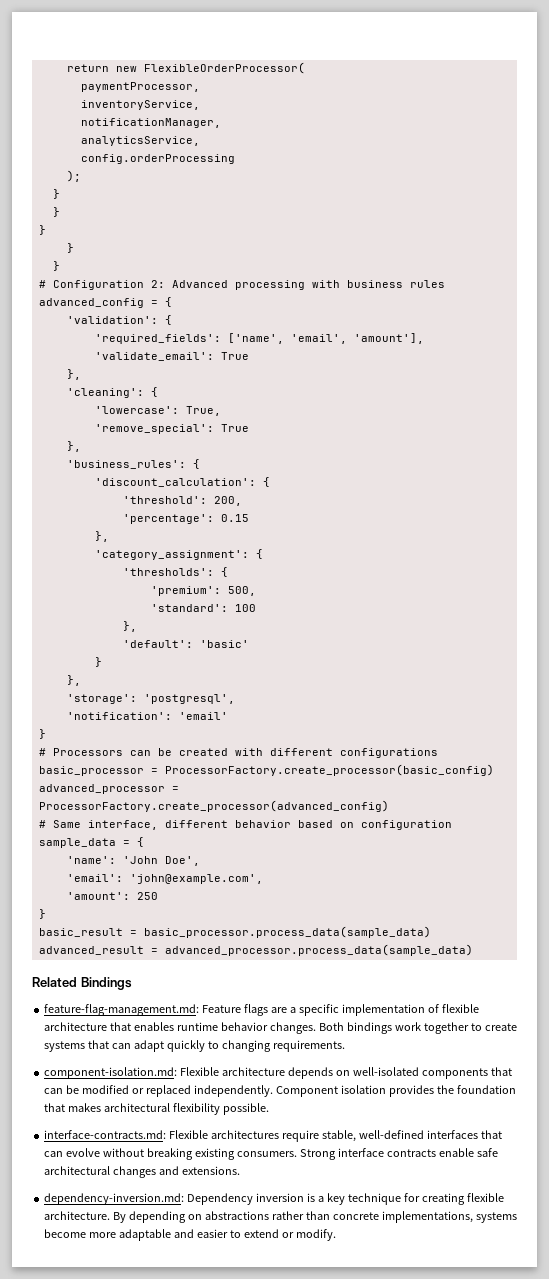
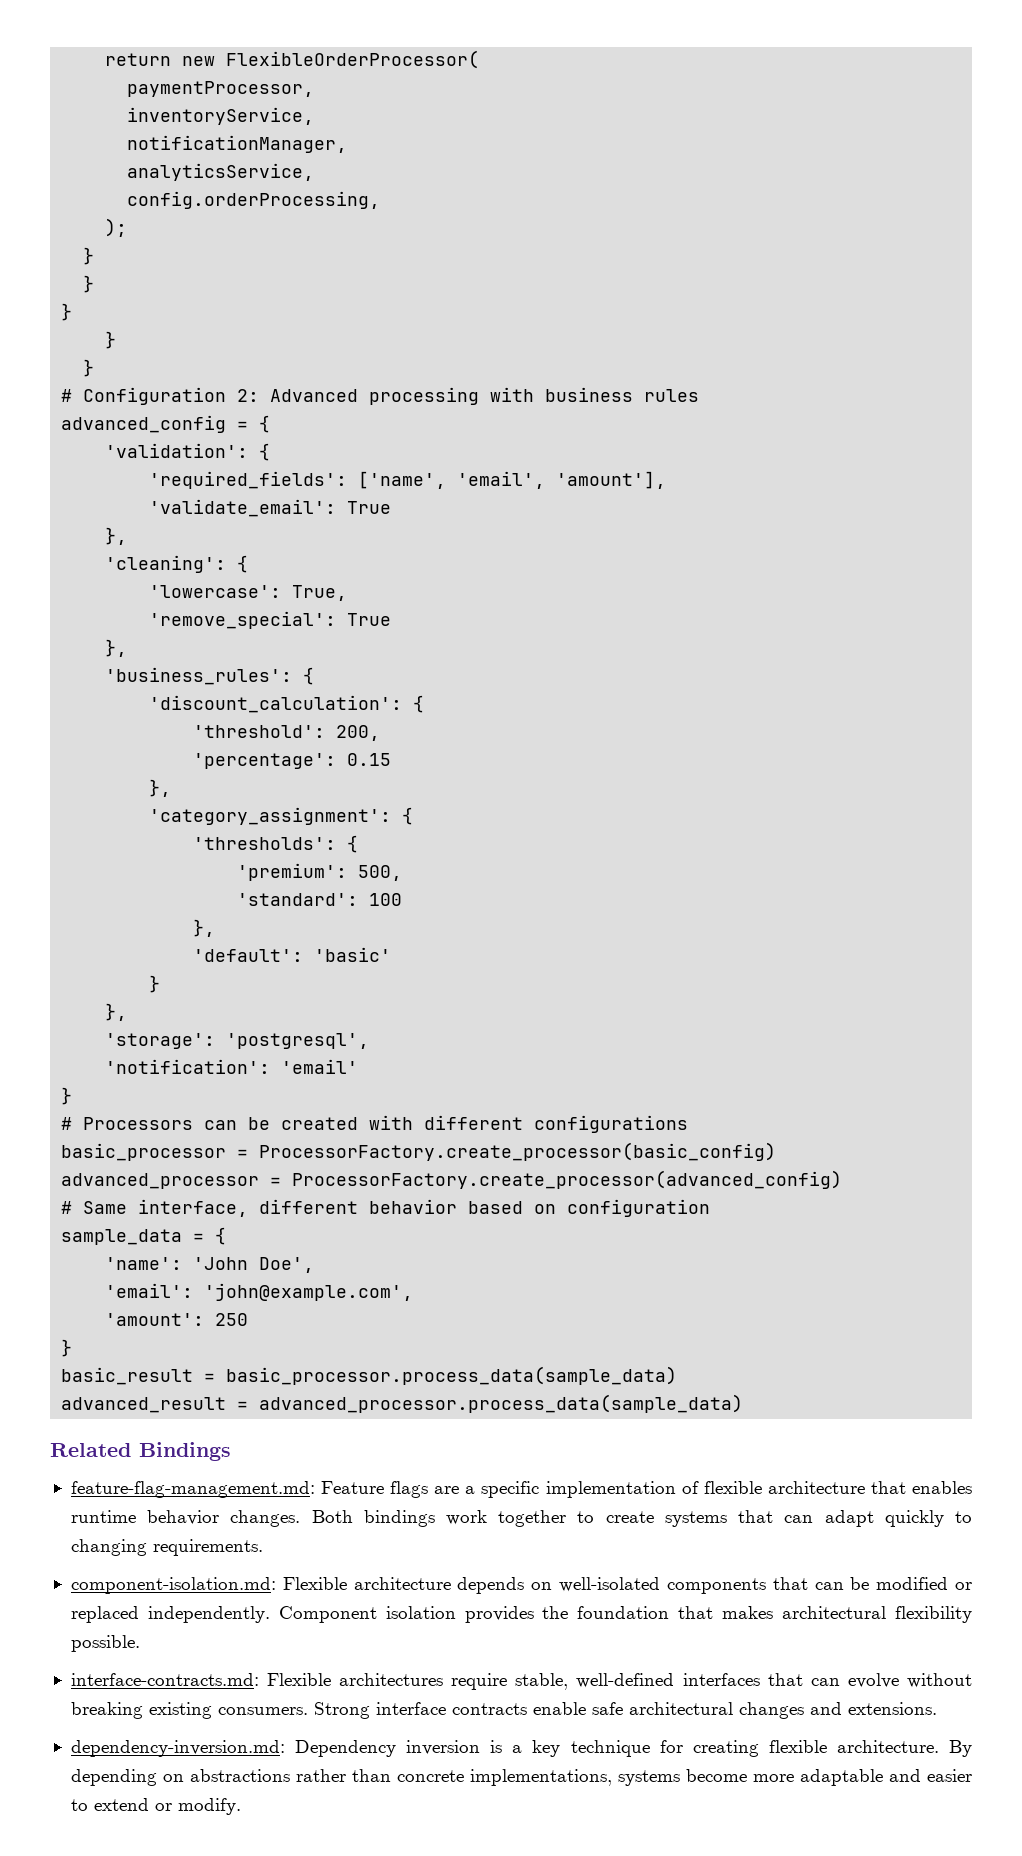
[80,154,235,164] config.orderProcessing -> [127,191,381,209] config.orderProcessing,

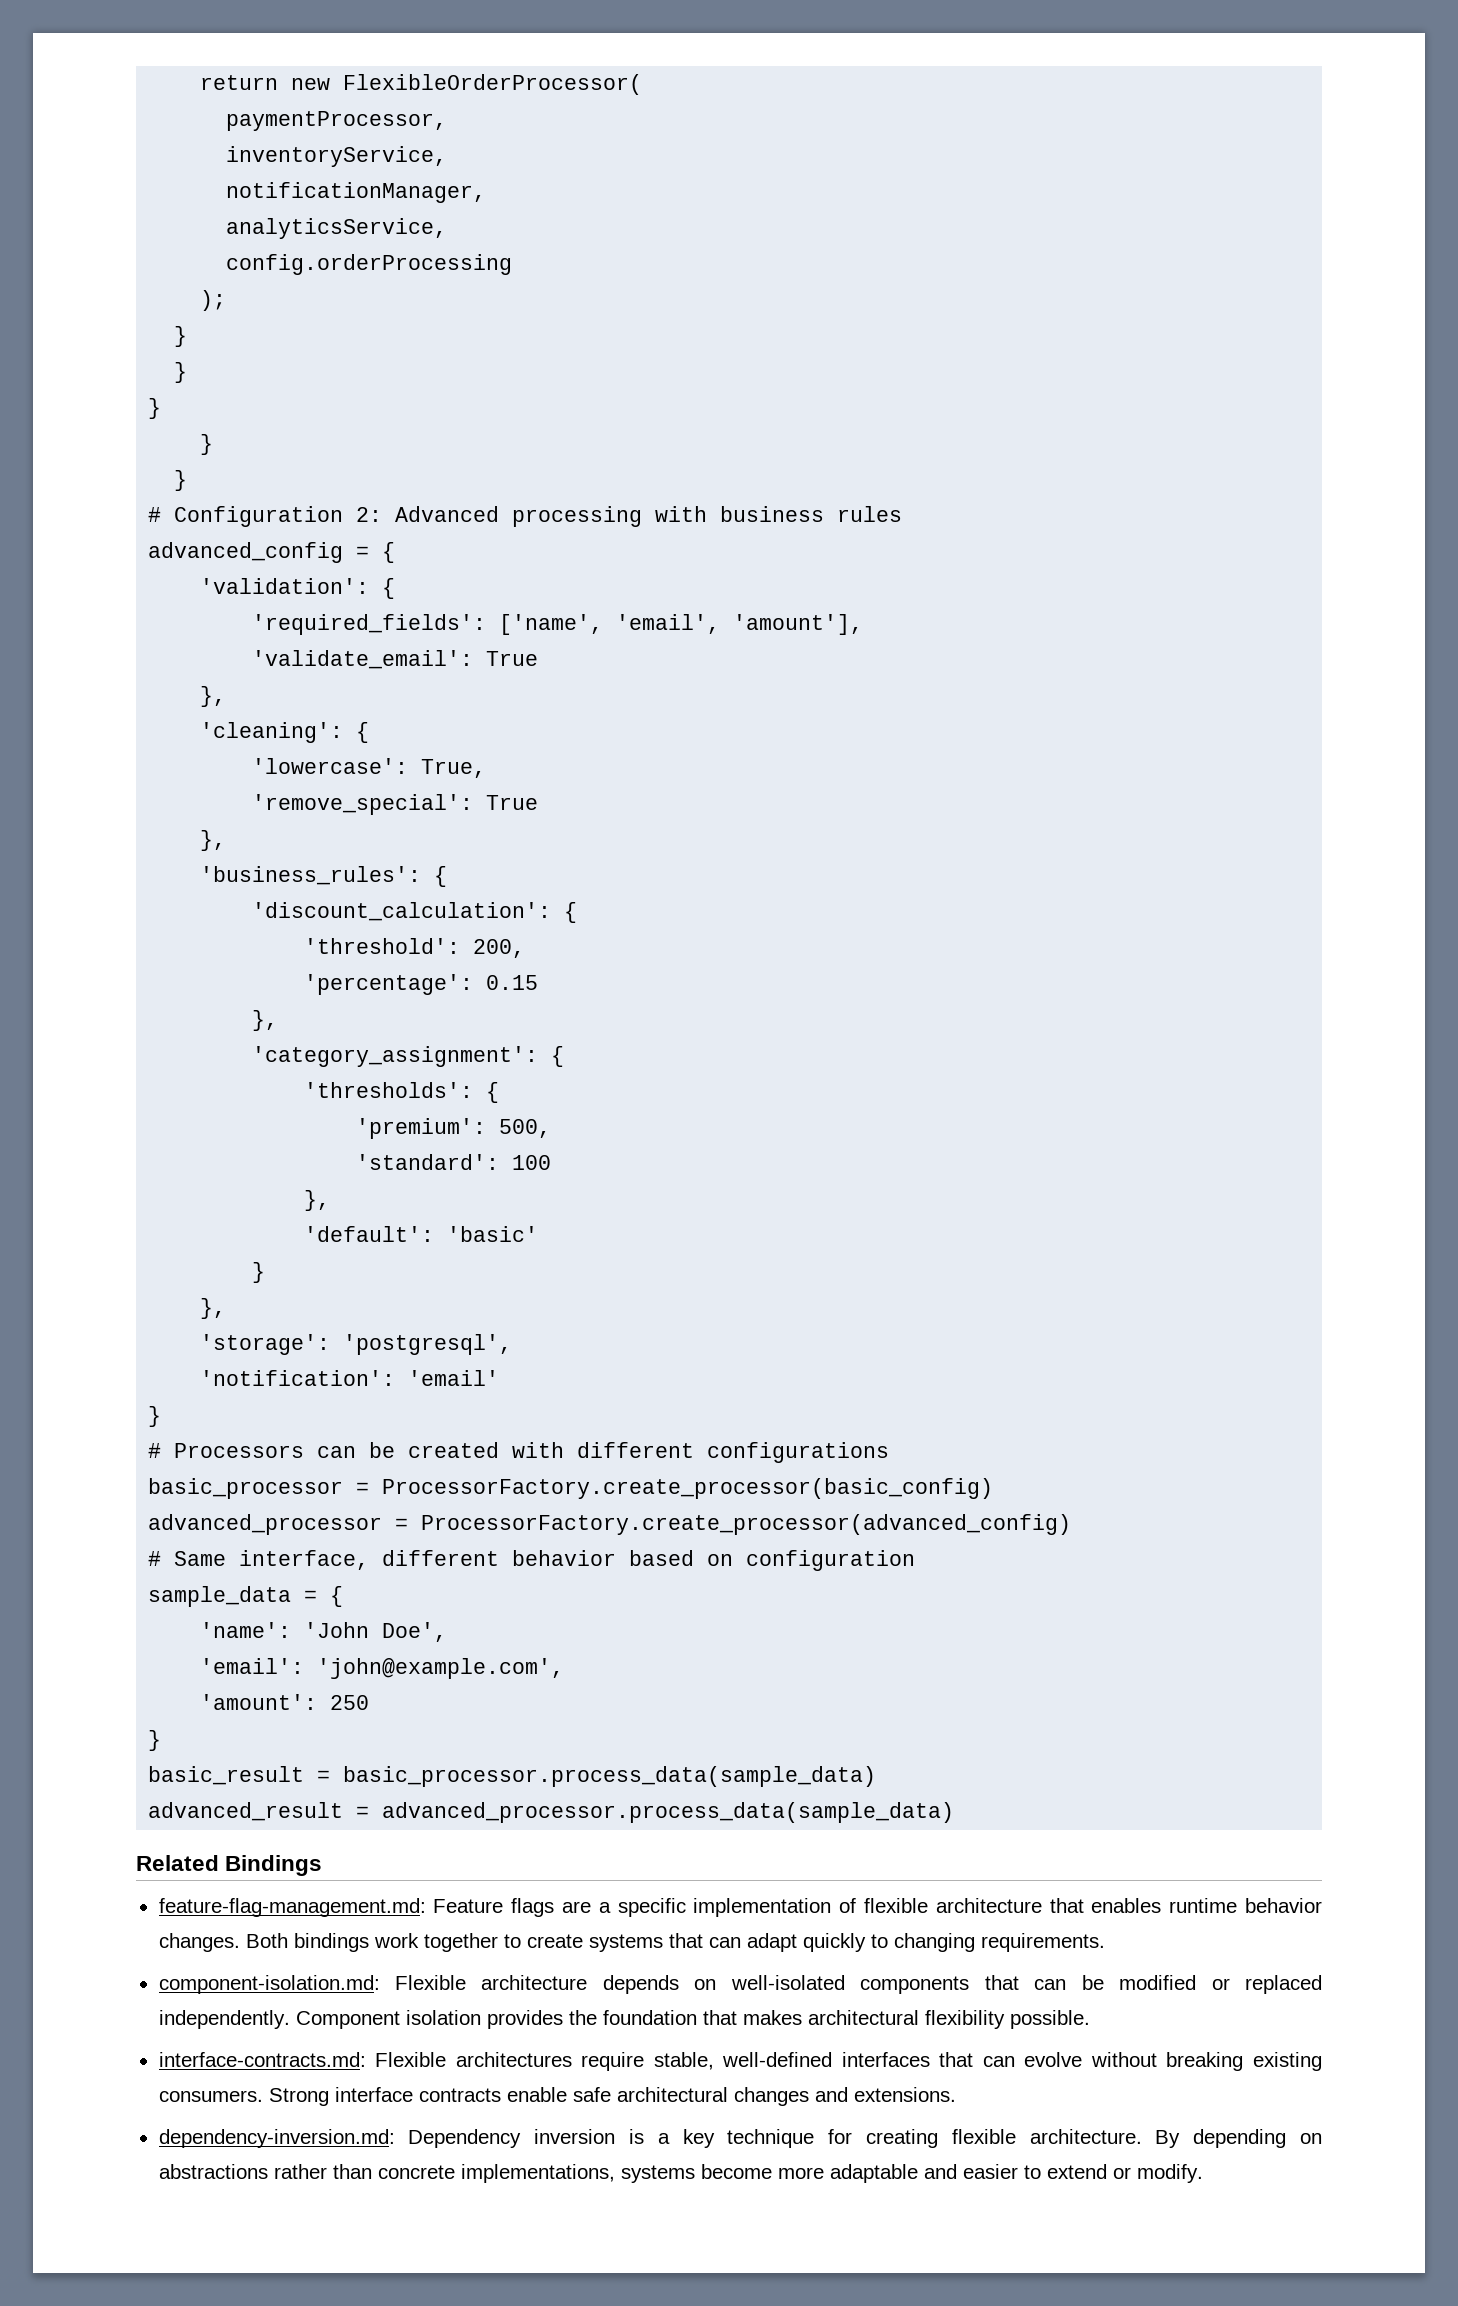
[127,191,381,209] config.orderProcessing, -> [226,254,513,275] config.orderProcessing

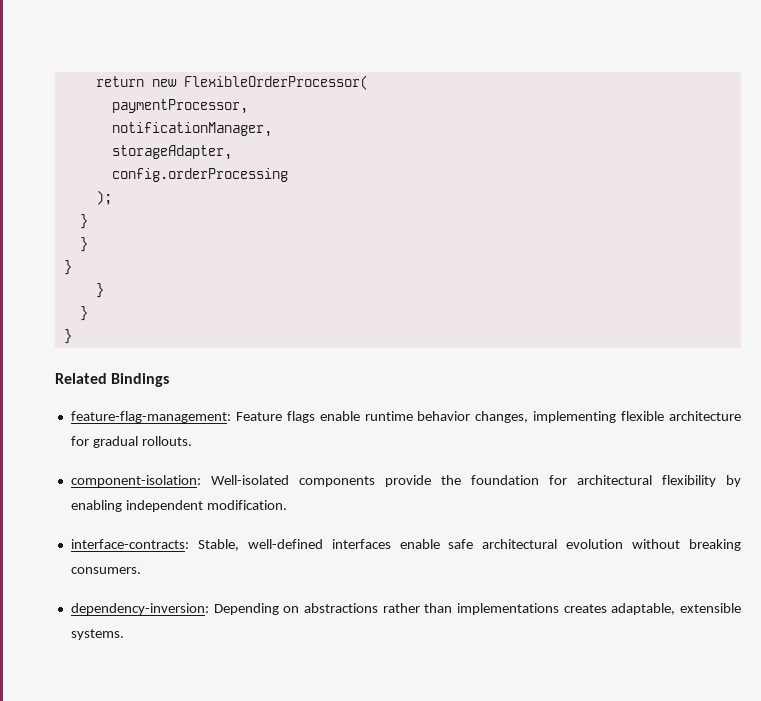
[226,146,448,167] // inventoryService, -> (248, 106) none
[226,218,448,239] analyticsService, -> [111,145,232,160] storageAdapter,
[148,506,903,527] [148,542,396,563] [200,578,396,599] [252,614,864,635] [252,650,539,669] [200,686,227,707] [200,722,370,743] [252,758,487,778] [252,794,539,815] [200,830,227,851] [200,866,448,887] [252,902,578,923] [304,938,526,958] [304,974,539,995] [252,1010,279,1031] [252,1046,565,1067] [304,1082,500,1103] [356,1118,552,1139] [356,1154,552,1170] [304,1190,331,1211] [304,1226,539,1242] [252,1262,266,1283] [200,1298,227,1319] [200,1334,513,1355] [200,1370,500,1386] [148,1406,162,1427] [148,1442,890,1463] [148,1478,994,1499] [148,1514,1072,1535] [148,1550,916,1571] [148,1586,344,1607] [200,1622,448,1642] [200,1658,565,1679] [200,1694,370,1710] [148,1730,162,1751] [148,1766,877,1787] [148,1802,955,1823] # Configuration 2: Advanced processing with business rules // advanced_config = { // 'validation': { // 'required_fields': ['name', 'email', 'amount'], // 'validate_email': True // }, // 'cleaning': { // 'lowercase': True, // 'remove_special': True // }, // 'business_rules': { // 'discount_calculation': { // 'threshold': 200, // 'percentage': 0.15 // }, // 'category_assignment': { // 'thresholds': { // 'premium': 500, // 'standard': 100 // }, // 'default': 'basic' // } // }, // 'storage': 'postgresql', // 'notification': 'email' // } // # Processors can be created with different configurations // basic_processor = ProcessorFactory.create_processor(basic_config) // advanced_processor = ProcessorFactory.create_processor(advanced_config) // # Same interface, different behavior based on configuration // sample_data = { // 'name': 'John Doe', // 'email': 'john@example.com', // 'amount': 250 // } // basic_result = basic_processor.process_data(sample_data) // advanced_result = advanced_processor.process_data(sample_data) -> [63,329,72,344] }
[158,1898,426,1917] feature-flag-management.md: -> [70,411,231,423] feature-flag-management:
[561,1898,1322,1917] [158,1933,1105,1952] [158,1975,1322,1994] [158,2010,1090,2029] [158,2052,1322,2071] [158,2087,956,2106] [158,2129,1322,2148] [158,2164,1203,2183] are a specific implementation of flexible architecture that enables runtime behavior changes. Both bindings work together to create systems that can adapt quickly to changing requirements. // component-isolation.md: Flexible architecture depends on well-isolated components that can be modified or replaced independently. Component isolation provides the foundation that makes architectural flexibility possible. // interface-contracts.md: Flexible architectures require stable, well-defined interfaces that can evolve without breaking existing consumers. Strong interface contracts enable safe architectural changes and extensions. // dependency-inversion.md: Dependency inversion is a key technique for creating flexible architecture. By depending on abstractions rather than concrete implementations, systems become more adaptable and easier to extend or modify. -> [319,411,741,423] [70,436,192,448] [70,475,741,487] [70,500,287,512] [70,539,741,551] [70,567,141,574] [70,603,741,615] [70,629,124,640] enable runtime behavior changes, implementing flexible architecture for gradual rollouts. // component-isolation: Well-isolated components provide the foundation for architectural flexibility by enabling independent modification. // interface-contracts: Stable, well-defined interfaces enable safe architectural evolution without breaking consumers. // dependency-inversion: Depending on abstractions rather than implementations creates adaptable, extensible systems.

